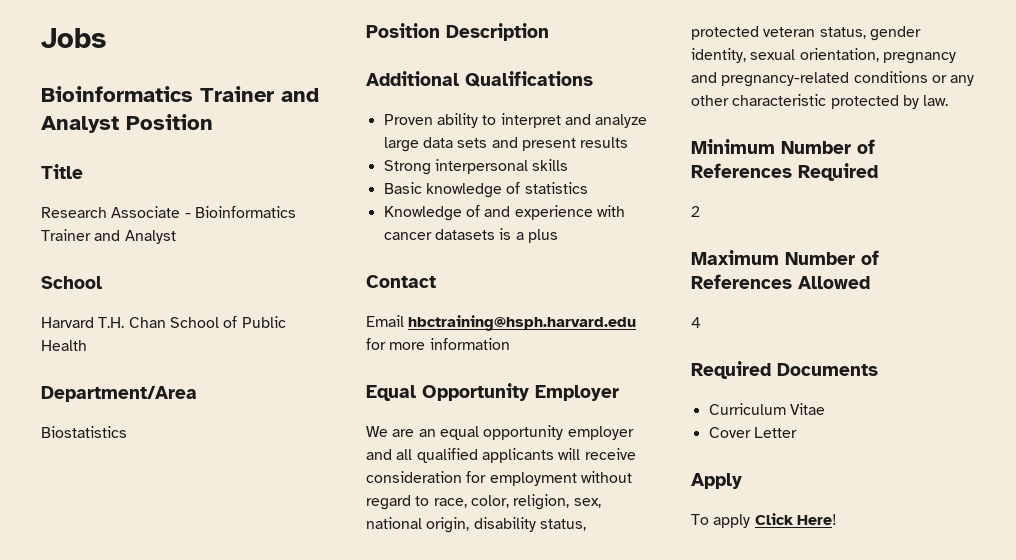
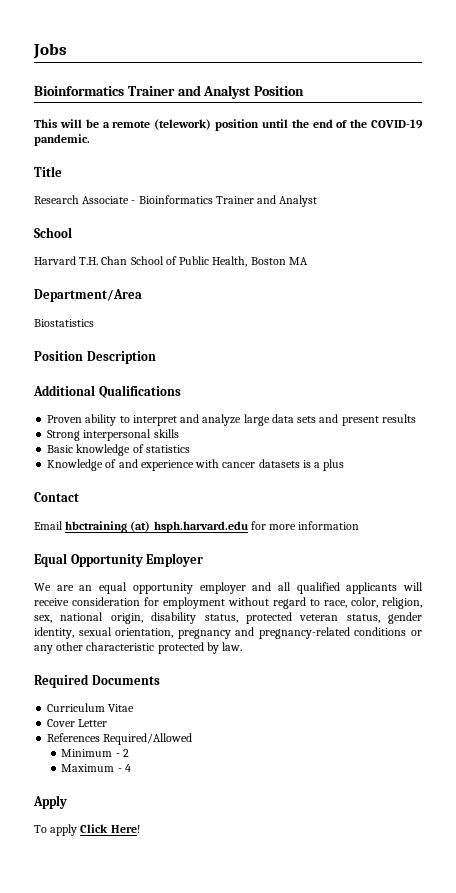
(213, 122) none -> [34,119,423,131] [34,134,90,146] // This will be a remote (telework) position until the end of the COVID-19 pandemic.
[41,340,87,351] Health -> [212,256,308,267] Health, Boston MA
[408,315,637,331] hbctraining@hsph.harvard.edu -> [65,521,248,533] hbctraining (at) hsph.harvard.edu
[691,139,875,154] [691,163,878,181] [691,206,700,217] [691,250,879,265] [691,274,870,289] [691,317,701,328] // Minimum Number of References Required // 2 // Maximum Number of References Allowed // 4 -> (243, 646) none
(797, 432) none -> [47,733,193,745] [61,749,129,757] [61,764,131,772] // References Required/Allowed // Minimum - 2 // Maximum - 4

